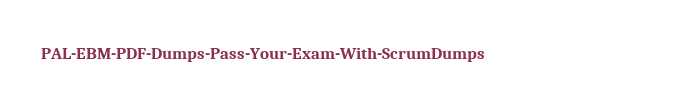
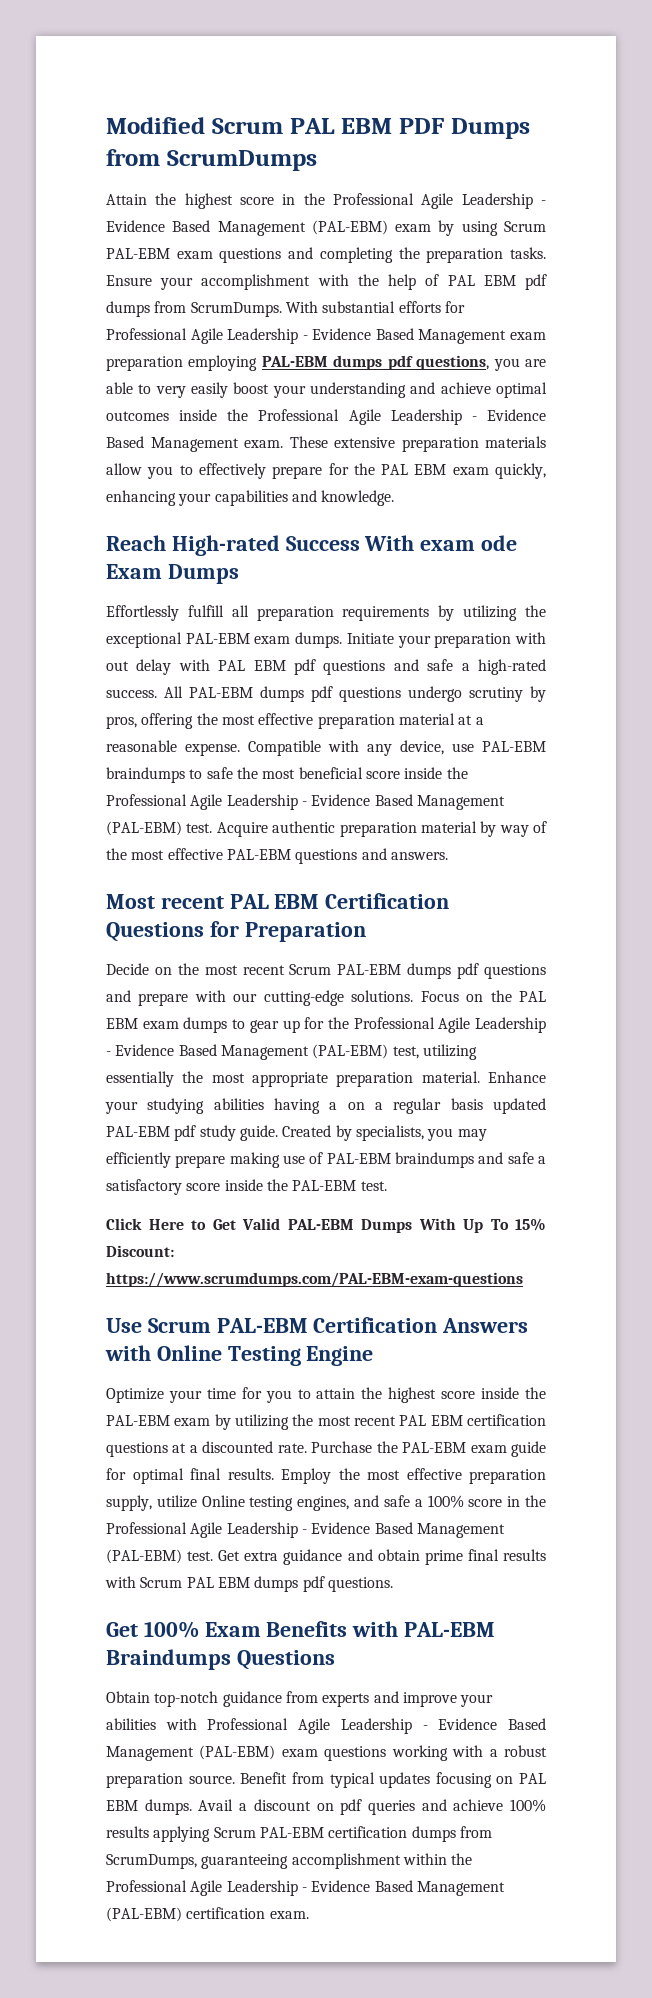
[41,47,485,62] PAL-EBM-PDF-Dumps-Pass-Your-Exam-With-ScrumDumps -> [106,117,530,139] [106,149,317,171] [106,193,546,209] [106,220,546,236] [106,247,546,263] [106,274,547,290] [106,301,465,317] [106,328,546,344] [106,355,546,371] [106,382,547,398] [106,409,546,425] [106,436,546,452] [106,463,547,479] [106,490,395,506] [106,535,518,556] [106,564,239,584] [106,605,546,621] [106,632,546,648] [106,659,546,675] [106,686,546,702] [106,713,484,729] [106,740,546,756] [106,767,468,783] [106,794,505,810] [106,821,547,837] [106,848,448,864] [106,893,450,909] [106,921,366,942] [106,963,546,979] [106,990,546,1006] [106,1017,546,1033] [106,1044,477,1060] [106,1071,546,1087] [105,1098,546,1114] [106,1125,487,1141] [106,1152,546,1168] [106,1179,387,1195] [106,1218,546,1233] [106,1245,174,1257] [106,1272,523,1287] [106,1317,529,1333] [105,1345,374,1366] [106,1387,547,1403] [106,1414,546,1430] [106,1441,546,1457] [106,1468,546,1484] [106,1495,546,1511] [106,1522,505,1538] [106,1549,546,1565] [105,1576,393,1592] [106,1621,496,1638] [106,1649,335,1670] [106,1691,494,1707] [106,1718,546,1734] [106,1745,547,1761] [106,1772,546,1788] [106,1799,546,1815] [106,1826,492,1842] [106,1853,473,1869] [106,1880,505,1896] [106,1907,309,1922] Modified Scrum PAL EBM PDF Dumps from ScrumDumps // Attain the highest score in the Professional Agile Leadership - Evidence Based Management (PAL-EBM) exam by using Scrum PAL-EBM exam questions and completing the preparation tasks. Ensure your accomplishment with the help of PAL EBM pdf dumps from ScrumDumps. With substantial efforts for Professional Agile Leadership - Evidence Based Management exam preparation employing PAL-EBM dumps pdf questions, you are able to very easily boost your understanding and achieve optimal outcomes inside the Professional Agile Leadership - Evidence Based Management exam. These extensive preparation materials allow you to effectively prepare for the PAL EBM exam quickly, enhancing your capabilities and knowledge. // Reach High-rated Success With exam ode Exam Dumps // Effortlessly fulfill all preparation requirements by utilizing the exceptional PAL-EBM exam dumps. Initiate your preparation with out delay with PAL EBM pdf questions and safe a high-rated success. All PAL-EBM dumps pdf questions undergo scrutiny by pros, offering the most effective preparation material at a reasonable expense. Compatible with any device, use PAL-EBM braindumps to safe the most beneficial score inside the Professional Agile Leadership - Evidence Based Management (PAL-EBM) test. Acquire authentic preparation material by way of the most effective PAL-EBM questions and answers. // Most recent PAL EBM Certification Questions for Preparation // Decide on the most recent Scrum PAL-EBM dumps pdf questions and prepare with our cutting-edge solutions. Focus on the PAL EBM exam dumps to gear up for the Professional Agile Leadership - Evidence Based Management (PAL-EBM) test, utilizing essentially the most appropriate preparation material. Enhance your studying abilities having a on a regular basis updated PAL-EBM pdf study guide. Created by specialists, you may efficiently prepare making use of PAL-EBM braindumps and safe a satisfactory score inside the PAL-EBM test. // Click Here to Get Valid PAL-EBM Dumps With Up To 15% Discount: https://www.scrumdumps.com/PAL-EBM-exam-questions // Use Scrum PAL-EBM Certification Answers with Online Testing Engine // Optimize your time for you to attain the highest score inside the PAL-EBM exam by utilizing the most recent PAL EBM certification questions at a discounted rate. Purchase the PAL-EBM exam guide for optimal final results. Employ the most effective preparation supply, utilize Online testing engines, and safe a 100% score in the Professional Agile Leadership - Evidence Based Management (PAL-EBM) test. Get extra guidance and obtain prime final results with Scrum PAL EBM dumps pdf questions. // Get 100% Exam Benefits with PAL-EBM Braindumps Questions // Obtain top-notch guidance from experts and improve your abilities with Professional Agile Leadership - Evidence Based Management (PAL-EBM) exam questions working with a robust preparation source. Benefit from typical updates focusing on PAL EBM dumps. Avail a discount on pdf queries and achieve 100% results applying Scrum PAL-EBM certification dumps from ScrumDumps, guaranteeing accomplishment within the Professional Agile Leadership - Evidence Based Management (PAL-EBM) certification exam.

